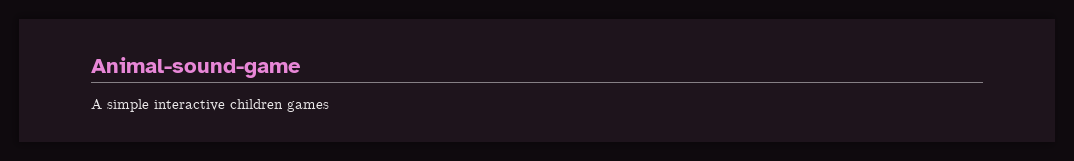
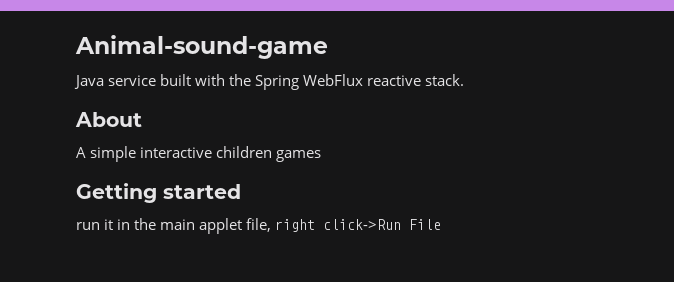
(301, 67) none -> [74,74,465,90] [75,112,142,127] // Java service built with the Spring WebFlux reactive stack. // About
(329, 106) none -> [76,183,241,203] [76,218,442,234] // Getting started // run it in the main applet file, right click->Run File

